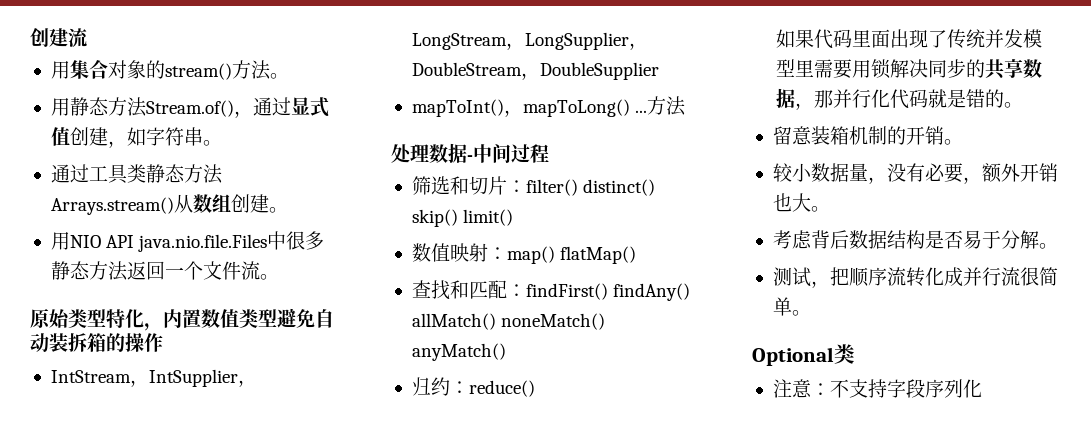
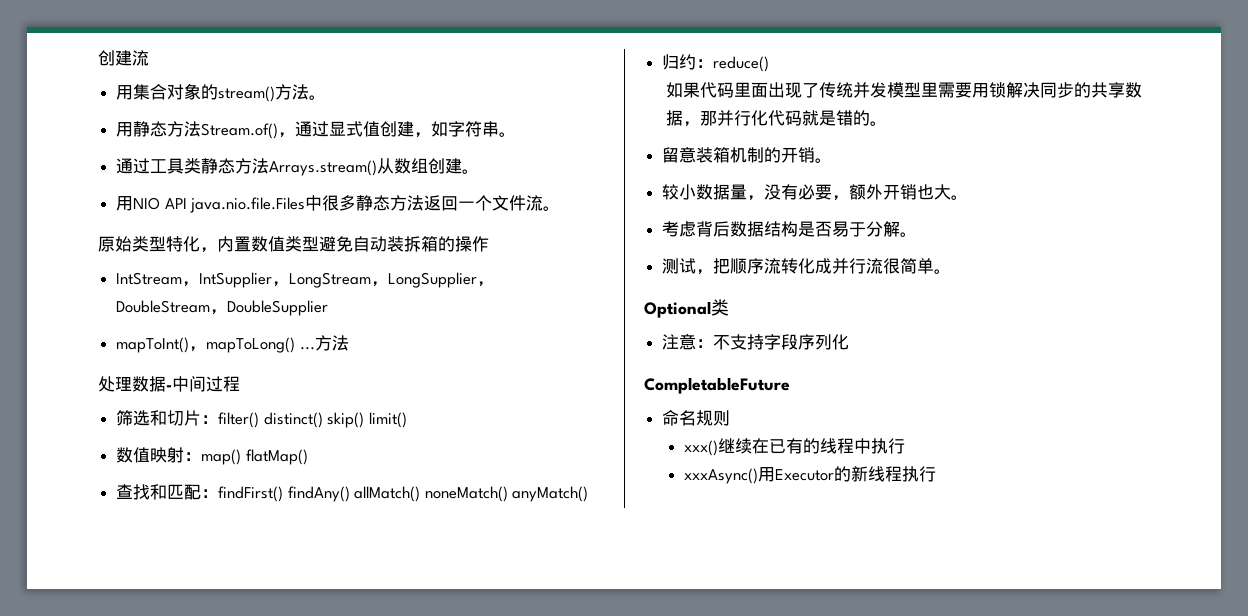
(982, 388) none -> [644,377,790,394] [662,410,731,426] [684,438,906,456] [684,466,937,484] // CompletableFuture // 命名规则 // xxx()继续在已有的线程中执行 // xxxAsync()用Executor的新线程执行

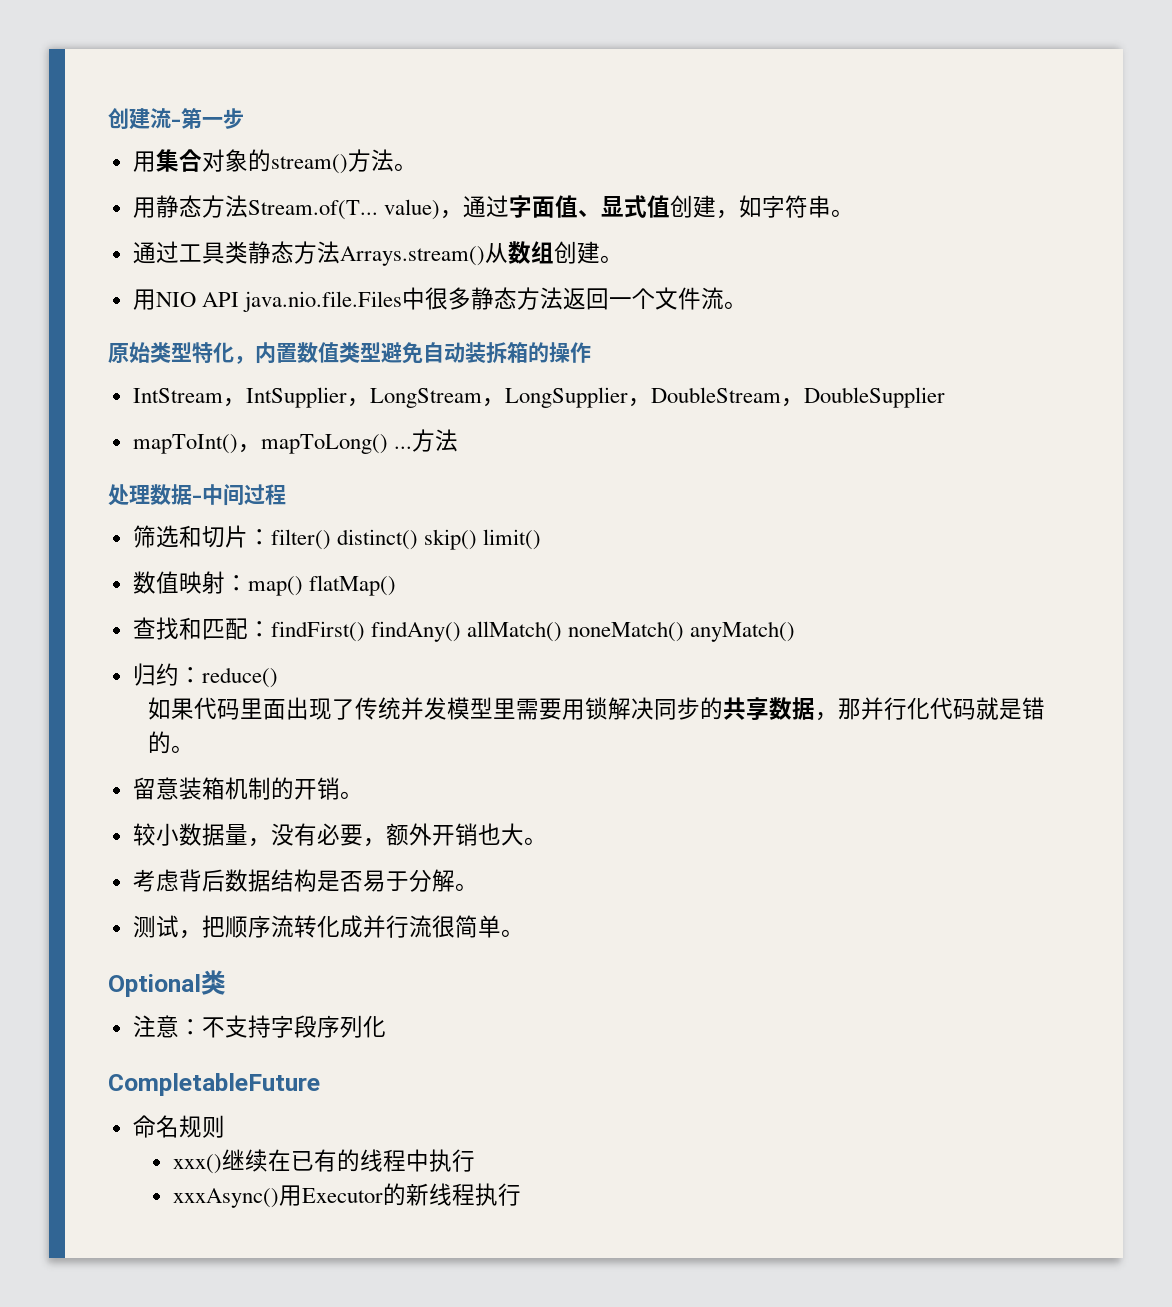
(149, 58) none -> [171,108,244,129] -第一步
[201,121,330,139] Stream.of()，通过 -> [247,195,601,220] Stream.of(T... value)，通过字面值、

